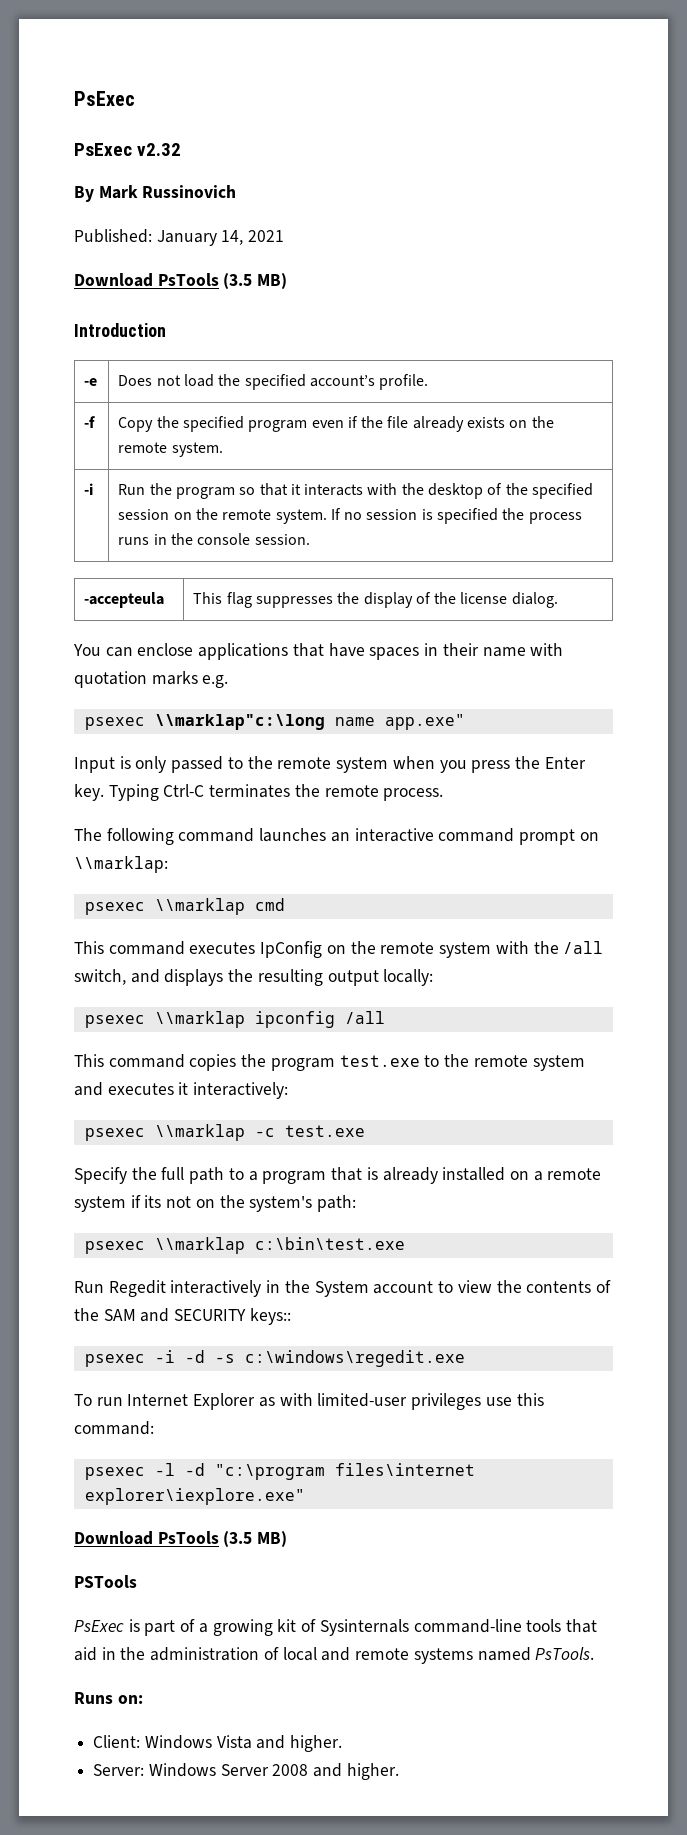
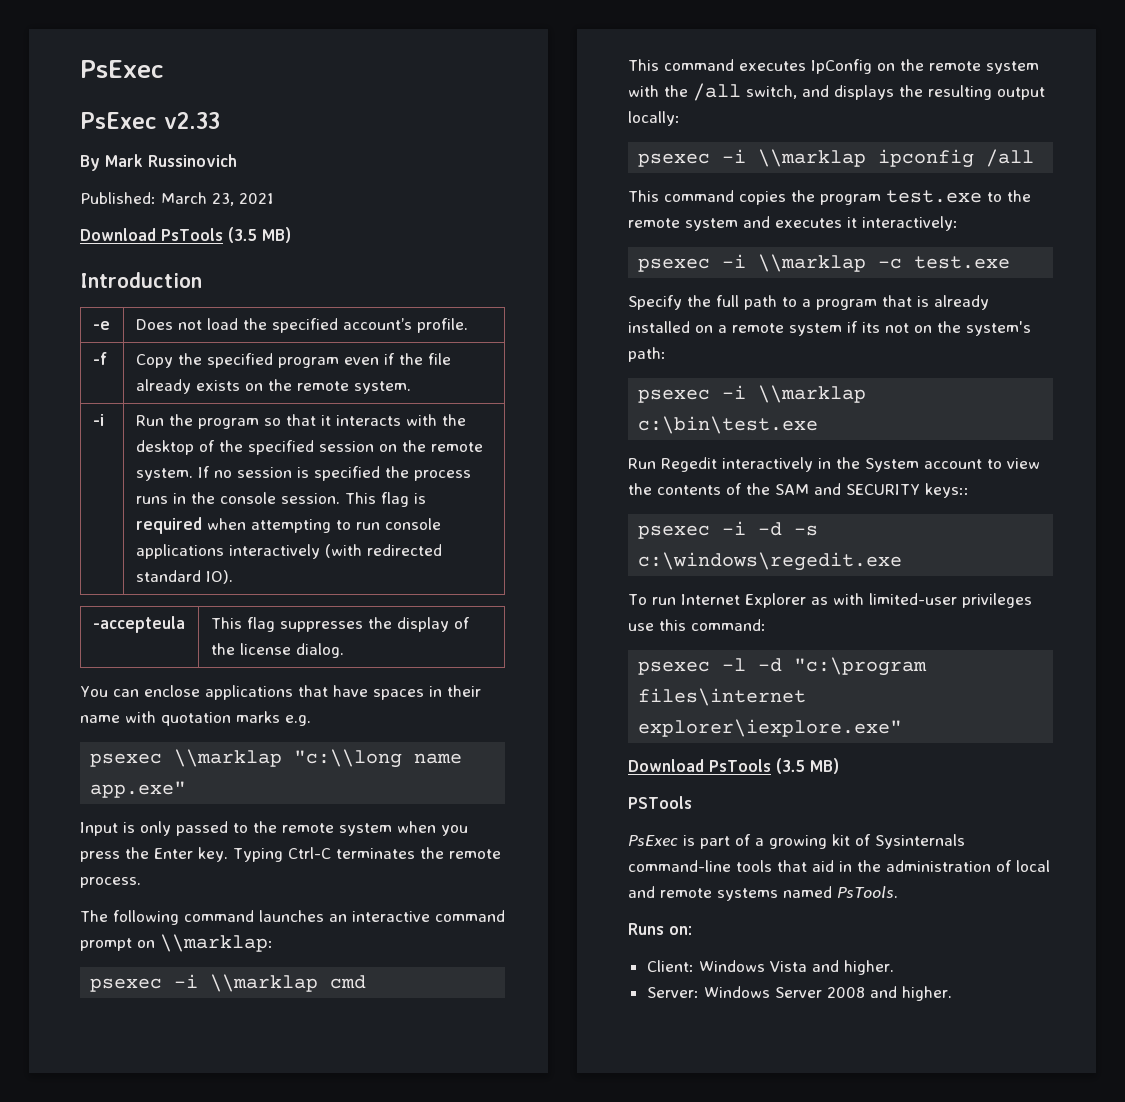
[137,143,182,156] v2.32 -> [164,112,220,129] v2.33
[156,230,244,246] January 14, -> [161,192,234,206] March 23,
(310, 539) none -> [344,492,426,507] [135,517,441,534] [135,544,442,559] [135,570,233,584] This flag is required when attempting to run console applications interactively (with redirected standard IO).
[154,714,325,730] \\marklap"c:\long -> [174,749,403,768] \\marklap "c:\\long
(145, 908) none -> [174,974,199,988] -i
(145, 1021) none -> [722,149,747,163] -i
(145, 1134) none -> [722,254,747,268] -i
(145, 1247) none -> [722,385,747,399] -i

